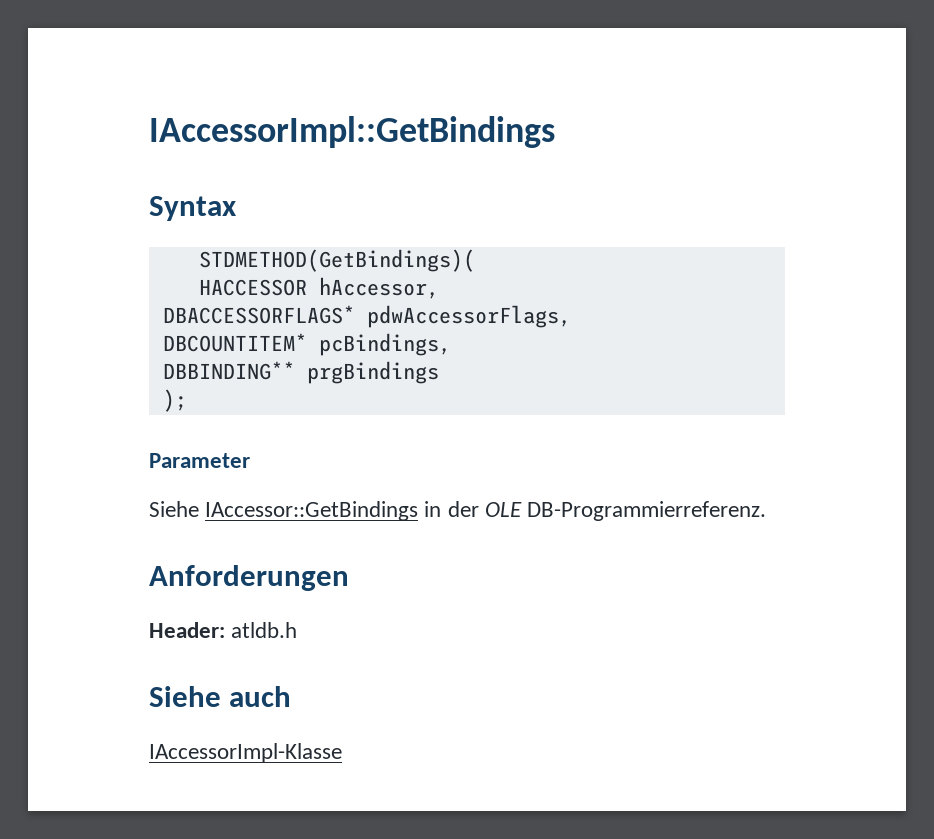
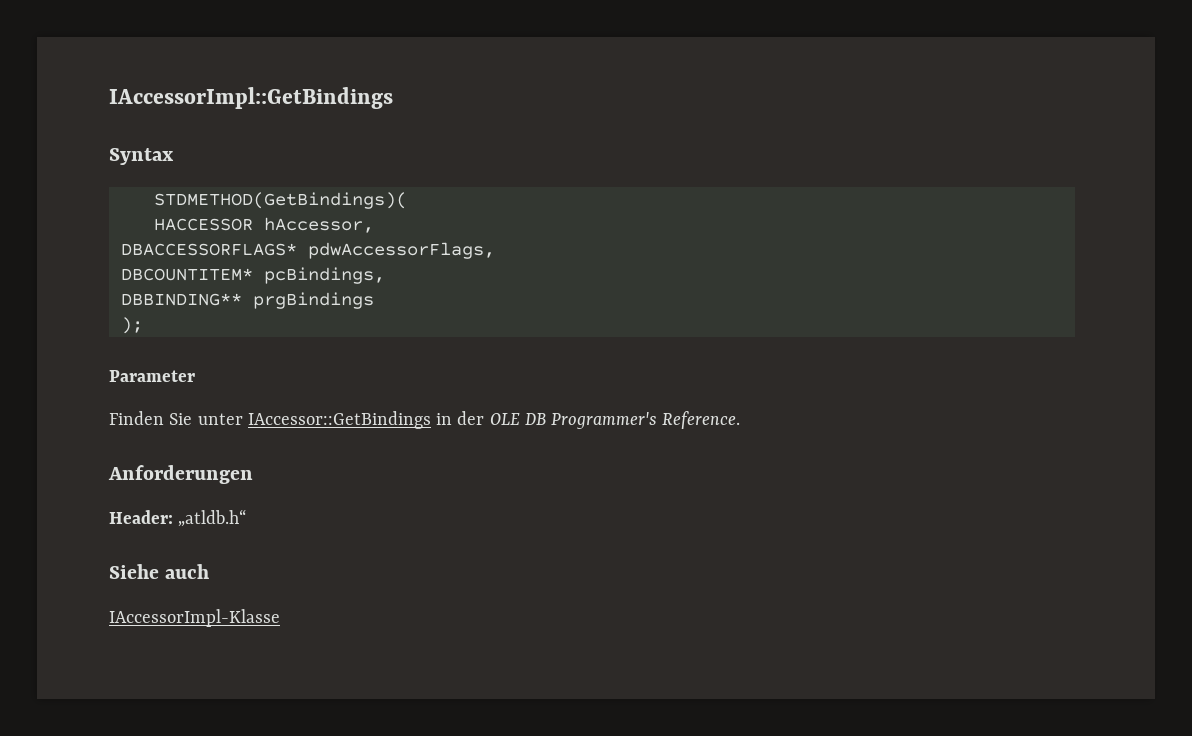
[149,501,199,517] Siehe -> [109,411,243,425] Finden Sie unter
[527,501,767,521] DB-Programmierreferenz. -> [524,411,741,429] DB Programmer's Reference.
[231,622,298,638] atldb.h -> [178,509,247,527] „atldb.h“

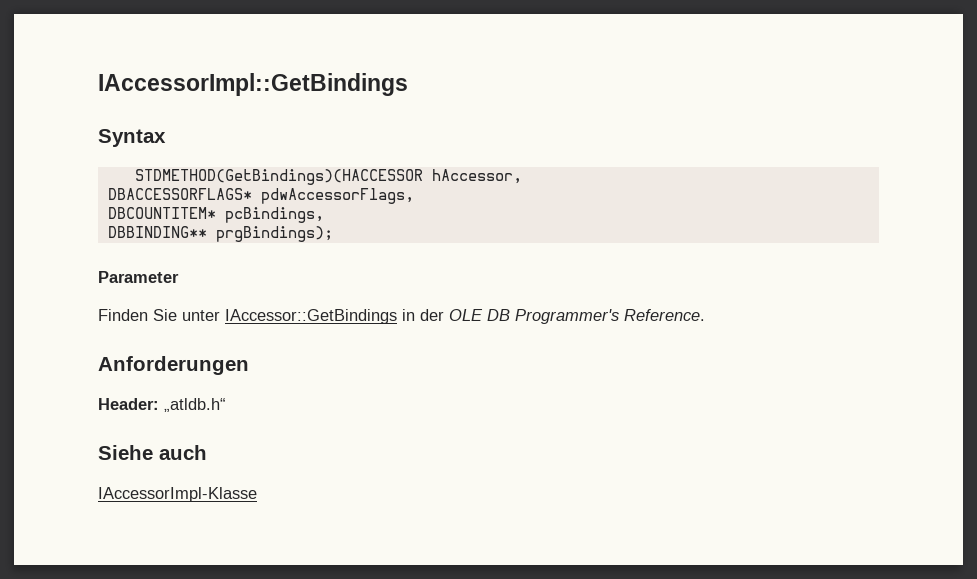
[153,192,407,209] [153,218,253,231] STDMETHOD(GetBindings)( // HACCESSOR -> [134,169,423,185] STDMETHOD(GetBindings)(HACCESSOR
[252,292,374,309] [120,317,143,334] prgBindings // ); -> [215,226,333,242] prgBindings);

